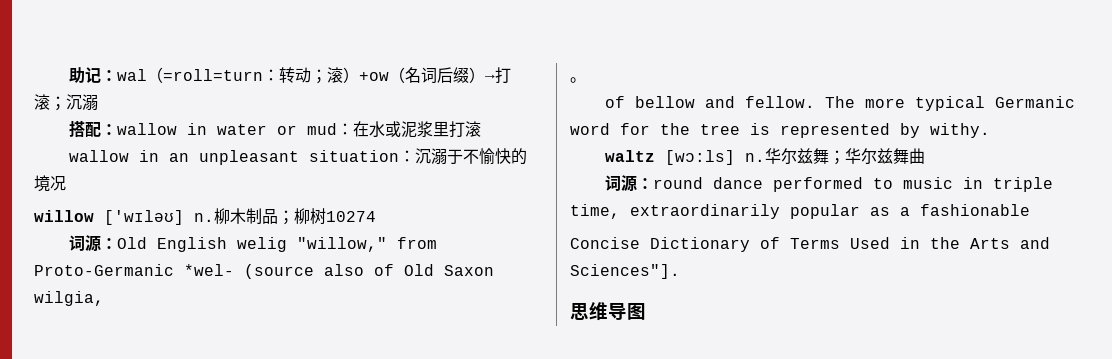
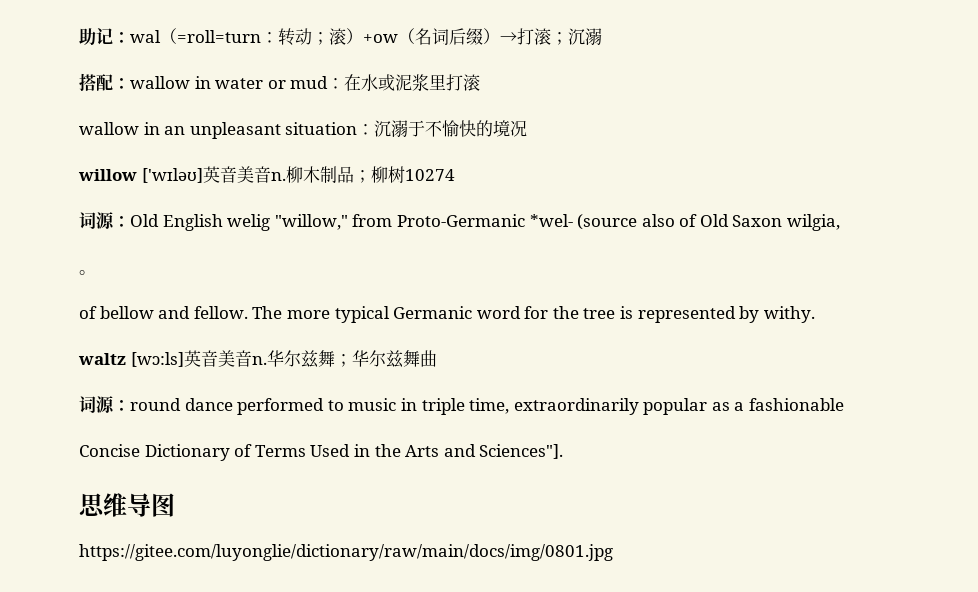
(184, 217) none -> [202,166,271,183] 英音美音
(736, 157) none -> [183,350,252,367] 英音美音
(646, 311) none -> [79,544,613,561] // https://gitee.com/luyonglie/dictionary/raw/main/docs/img/0801.jpg

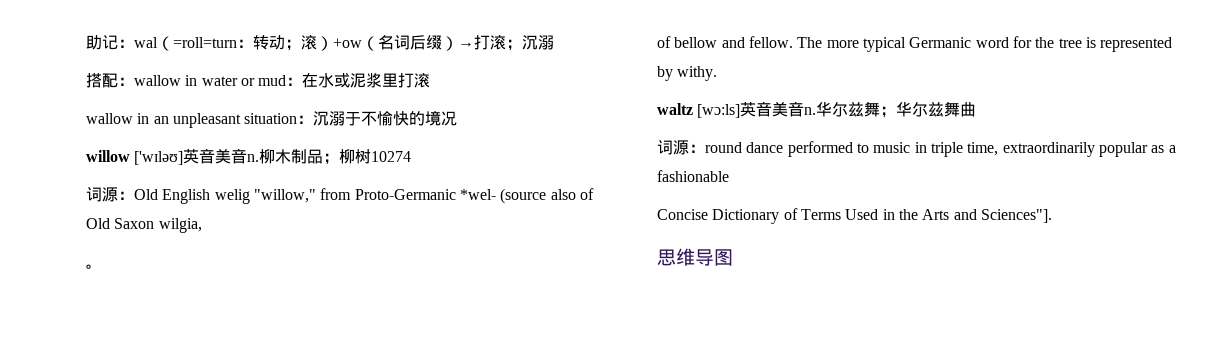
[79,544,613,561] // https://gitee.com/luyonglie/dictionary/raw/main/docs/img/0801.jpg -> (733, 257) none

